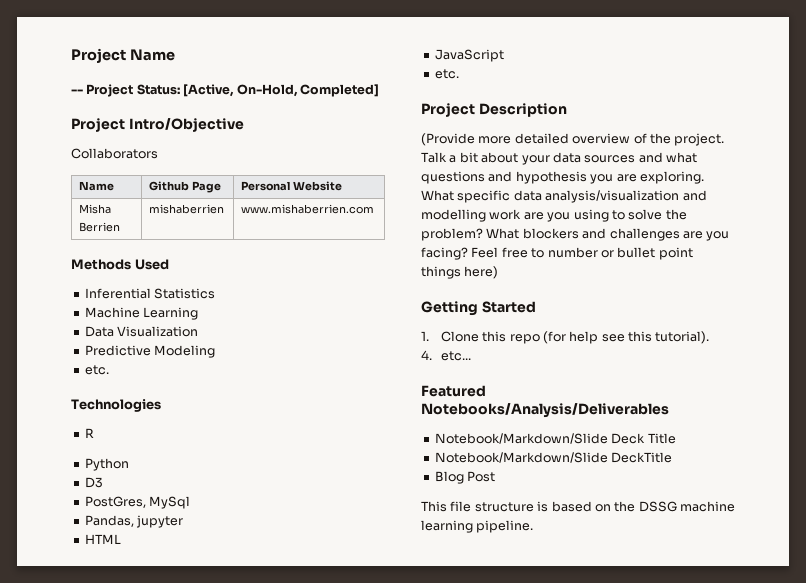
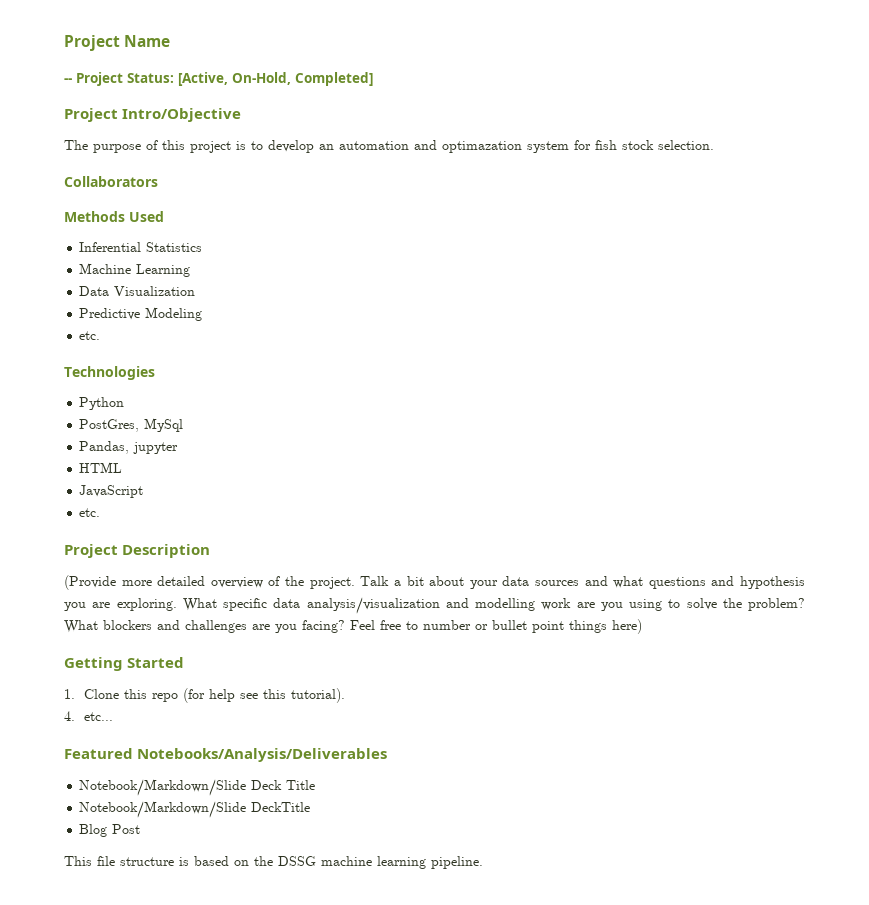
[71,148,158,159] [79,181,115,191] [149,181,222,193] [241,181,343,191] [79,204,112,214] [79,222,121,232] [149,204,225,214] [241,204,375,214] Collaborators // Name | Github Page | Personal Website // Misha Berrien | mishaberrien | www.mishaberrien.com -> [64,140,714,153] [64,176,158,187] The purpose of this project is to develop an automation and optimazation system for fish stock selection. // Collaborators
[84,428,94,438] // R -> (155, 373) none
[84,477,103,488] // D3 -> (125, 403) none

